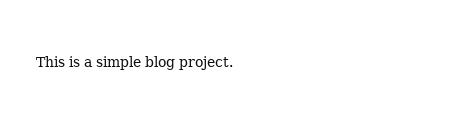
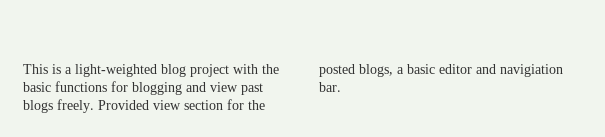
[96,56,233,70] simple blog project. -> [75,64,279,77] [23,81,263,95] [23,99,265,113] [319,64,563,77] [319,82,341,92] light-weighted blog project with the basic functions for blogging and view past blogs freely. Provided view section for the posted blogs, a basic editor and navigiation bar.

